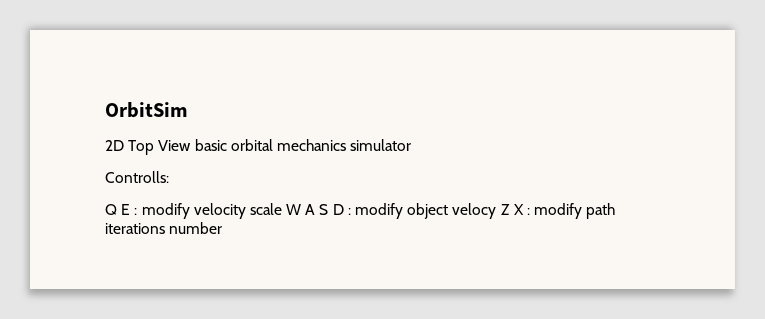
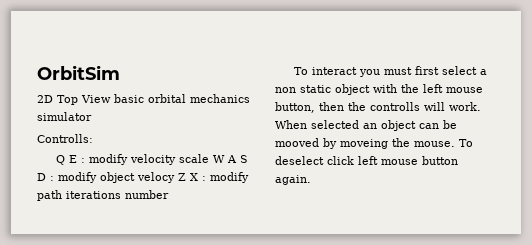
(223, 228) none -> [294,66,488,77] [275,84,483,95] [275,102,481,113] [275,120,457,131] [275,138,473,149] [275,156,458,165] [275,175,311,185] // To interact you must first select a non static object with the left mouse button, then the controlls will work. When selected an object can be mooved by moveing the mouse. To deselect click left mouse button again.

